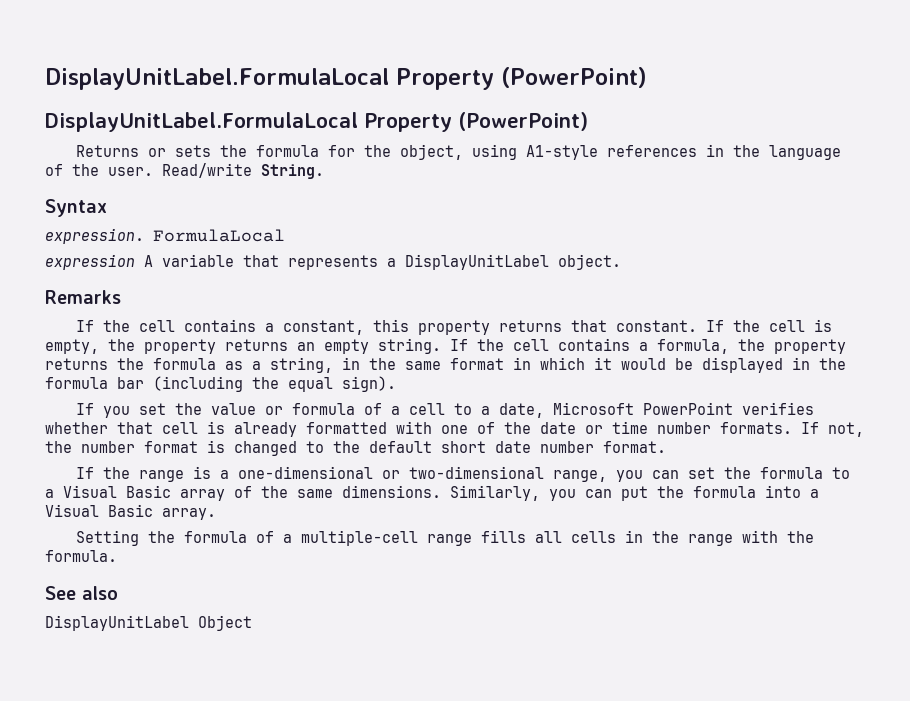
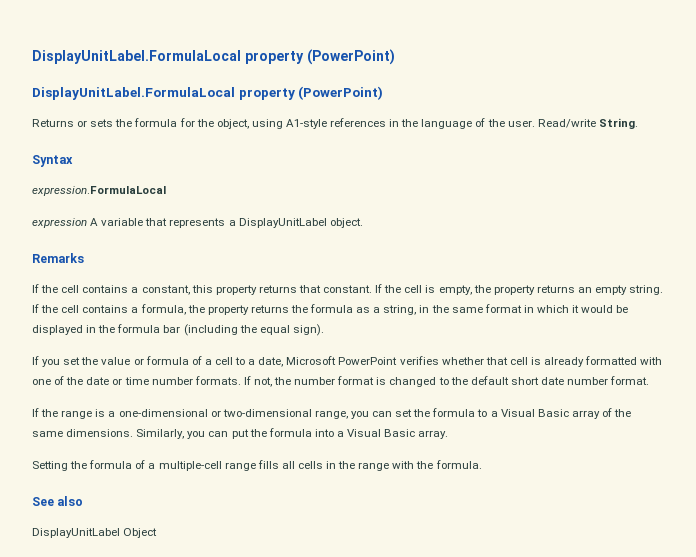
[45,68,494,90] DisplayUnitLabel.FormulaLocal Property -> [32,50,304,64] DisplayUnitLabel.FormulaLocal property
[363,113,452,132] Property -> [238,88,295,100] property
[45,228,285,244] expression. FormulaLocal -> [32,186,166,196] expression.FormulaLocal

